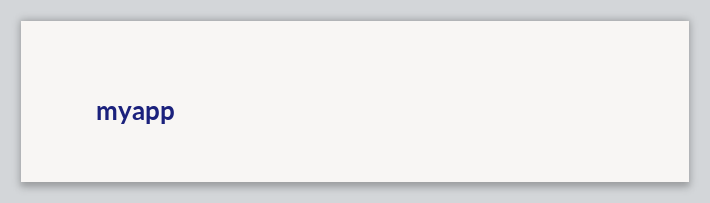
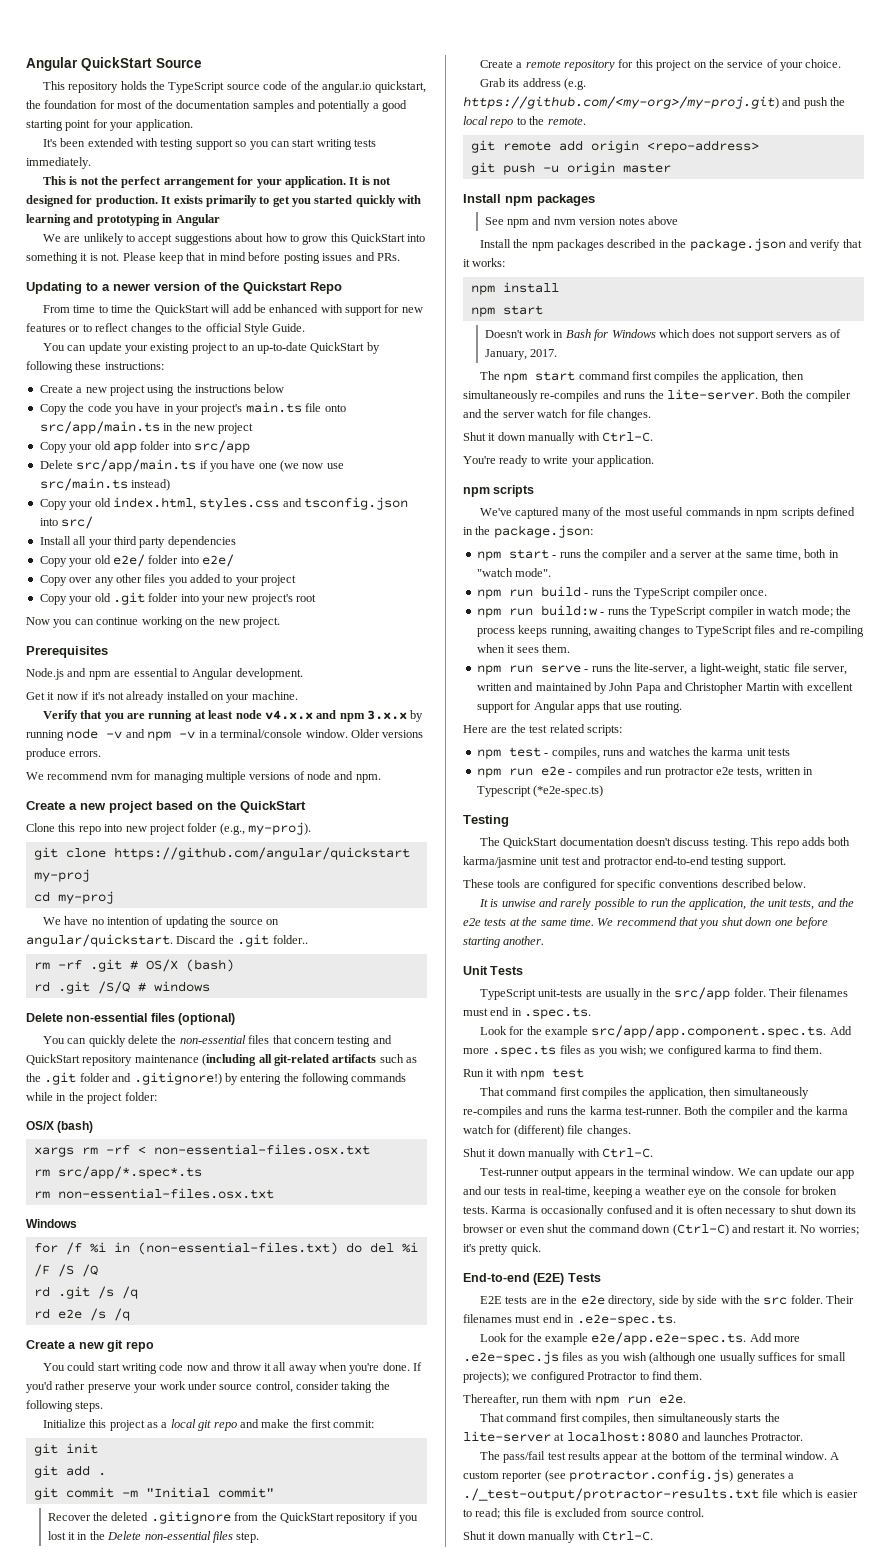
[96,106,175,124] myapp -> [26,57,202,71] [42,81,426,93] [26,100,408,112] [26,119,193,131] [42,138,377,150] [26,157,91,169] [42,176,392,188] [26,195,422,207] [26,214,220,226] [42,233,426,245] [26,252,400,264] [26,282,342,294] [42,304,423,316] [26,323,306,335] [42,342,380,354] [26,361,164,373] [39,384,285,396] [39,402,346,415] [39,421,254,434] [39,440,250,453] [39,459,344,472] [39,478,171,491] [39,497,408,510] [39,516,94,529] [39,536,236,548] [39,554,234,567] [39,574,297,586] [39,592,317,605] [26,616,280,628] [26,646,108,658] [26,668,303,680] [26,691,298,703] [42,710,424,722] [26,728,424,741] [26,748,102,760] [26,771,381,783] [26,801,306,813] [26,822,311,835] [33,847,410,860] [33,869,90,882] [33,891,114,904] [42,916,279,928] [26,934,308,947] [33,959,234,972] [33,981,210,994] [26,1013,236,1025] [42,1035,392,1047] [26,1054,417,1066] [26,1072,407,1085] [26,1092,157,1104] [26,1121,94,1133] [33,1144,370,1157] [33,1166,202,1179] [33,1188,274,1199] [26,1219,77,1228] [33,1242,418,1255] [33,1264,98,1277] [33,1286,138,1299] [33,1308,130,1321] [26,1340,154,1352] [42,1362,423,1374] [26,1381,390,1393] [26,1400,104,1412] [42,1419,375,1431] [33,1443,98,1456] [33,1465,106,1478] [33,1487,274,1500] [47,1511,419,1524] [47,1531,260,1543] [479,59,842,71] [479,78,587,90] [463,96,846,109] [463,116,586,128] [470,140,759,153] [470,162,671,175] [463,194,595,206] [484,216,678,228] [479,238,862,251] [463,258,506,267] [470,282,559,295] [470,305,543,317] [484,329,842,341] [484,349,558,360] [479,371,804,383] [463,389,851,402] [463,409,652,421] [463,432,653,444] [463,455,654,467] [463,485,535,497] [479,507,856,519] [463,525,593,538] [476,549,839,561] [476,568,552,577] [476,586,767,599] [476,605,852,618] [476,625,865,637] [476,644,570,653] [476,663,848,675] [476,682,853,694] [476,701,682,713] [463,724,622,736] [476,747,791,759] [476,766,814,778] [476,785,604,797] [463,815,509,827] [479,837,851,849] [463,856,786,868] [463,879,806,891] [478,898,855,910] [463,917,828,929] [463,936,545,948] [463,966,524,975] [479,987,849,1000] [463,1007,592,1019] [479,1025,852,1038] [463,1045,823,1057] [463,1068,585,1080] [479,1087,809,1099] [463,1106,849,1118] [463,1125,631,1137] [463,1148,653,1160] [479,1167,855,1179] [463,1186,837,1198] [463,1205,856,1217] [463,1224,859,1236] [463,1243,541,1255] [463,1273,601,1285] [479,1295,855,1307] [463,1314,676,1326] [479,1332,801,1345] [463,1351,846,1364] [463,1371,703,1383] [463,1394,686,1406] [479,1413,780,1425] [463,1431,803,1442] [479,1451,840,1463] [463,1469,794,1482] [463,1488,858,1501] [463,1508,704,1519] [463,1531,653,1543] Angular QuickStart Source // This repository holds the TypeScript source code of the angular.io quickstart, the foundation for most of the documentation samples and potentially a good starting point for your application. // It's been extended with testing support so you can start writing tests immediately. // This is not the perfect arrangement for your application. It is not designed for production. It exists primarily to get you started quickly with learning and prototyping in Angular // We are unlikely to accept suggestions about how to grow this QuickStart into something it is not. Please keep that in mind before posting issues and PRs. // Updating to a newer version of the Quickstart Repo // From time to time the QuickStart will add be enhanced with support for new features or to reflect changes to the official Style Guide. // You can update your existing project to an up-to-date QuickStart by following these instructions: // Create a new project using the instructions below // Copy the code you have in your project's main.ts file onto src/app/main.ts in the new project // Copy your old app folder into src/app // Delete src/app/main.ts if you have one (we now use src/main.ts instead) // Copy your old index.html, styles.css and tsconfig.json into src/ // Install all your third party dependencies // Copy your old e2e/ folder into e2e/ // Copy over any other files you added to your project // Copy your old .git folder into your new project's root // Now you can continue working on the new project. // Prerequisites // Node.js and npm are essential to Angular development. // Get it now if it's not already installed on your machine. // Verify that you are running at least node v4.x.x and npm 3.x.x by running node -v and npm -v in a terminal/console window. Older versions produce errors. // We recommend nvm for managing multiple versions of node and npm. // Create a new project based on the QuickStart // Clone this repo into new project folder (e.g., my-proj). // git clone https://github.com/angular/quickstart my-proj // cd my-proj // We have no intention of updating the source on angular/quickstart. Discard the .git folder.. // rm -rf .git # OS/X (bash) // rd .git /S/Q # windows // Delete non-essential files (optional) // You can quickly delete the non-essential files that concern testing and QuickStart repository maintenance (including all git-related artifacts such as the .git folder and .gitignore!) by entering the following commands while in the project folder: // OS/X (bash) // xargs rm -rf < non-essential-files.osx.txt // rm src/app/*.spec*.ts // rm non-essential-files.osx.txt // Windows // for /f %i in (non-essential-files.txt) do del %i /F /S /Q // rd .git /s /q // rd e2e /s /q // Create a new git repo // You could start writing code now and throw it all away when you're done. If you'd rather preserve your work under source control, consider taking the following steps. // Initialize this project as a local git repo and make the first commit: // git init // git add . // git commit -m "Initial commit" // Recover the deleted .gitignore from the QuickStart repository if you lost it in the Delete non-essential files step. // Create a remote repository for this project on the service of your choice. // Grab its address (e.g. https://github.com/<my-org>/my-proj.git) and push the local repo to the remote. // git remote add origin <repo-address> // git push -u origin master // Install npm packages // See npm and nvm version notes above // Install the npm packages described in the package.json and verify that it works: // npm install // npm start // Doesn't work in Bash for Windows which does not support servers as of January, 2017. // The npm start command first compiles the application, then simultaneously re-compiles and runs the lite-server. Both the compiler and the server watch for file changes. // Shut it down manually with Ctrl-C. // You're ready to write your application. // npm scripts // We've captured many of the most useful commands in npm scripts defined in the package.json: // npm start - runs the compiler and a server at the same time, both in "watch mode". // npm run build - runs the TypeScript compiler once. // npm run build:w - runs the TypeScript compiler in watch mode; the process keeps running, awaiting changes to TypeScript files and re-compiling when it sees them. // npm run serve - runs the lite-server, a light-weight, static file server, written and maintained by John Papa and Christopher Martin with excellent support for Angular apps that use routing. // Here are the test related scripts: // npm test - compiles, runs and watches the karma unit tests // npm run e2e - compiles and run protractor e2e tests, written in Typescript (*e2e-spec.ts) // Testing // The QuickStart documentation doesn't discuss testing. This repo adds both karma/jasmine unit test and protractor end-to-end testing support. // These tools are configured for specific conventions described below. // It is unwise and rarely possible to run the application, the unit tests, and the e2e tests at the same time. We recommend that you shut down one before starting another. // Unit Tests // TypeScript unit-tests are usually in the src/app folder. Their filenames must end in .spec.ts. // Look for the example src/app/app.component.spec.ts. Add more .spec.ts files as you wish; we configured karma to find them. // Run it with npm test // That command first compiles the application, then simultaneously re-compiles and runs the karma test-runner. Both the compiler and the karma watch for (different) file changes. // Shut it down manually with Ctrl-C. // Test-runner output appears in the terminal window. We can update our app and our tests in real-time, keeping a weather eye on the console for broken tests. Karma is occasionally confused and it is often necessary to shut down its browser or even shut the command down (Ctrl-C) and restart it. No worries; it's pretty quick. // End-to-end (E2E) Tests // E2E tests are in the e2e directory, side by side with the src folder. Their filenames must end in .e2e-spec.ts. // Look for the example e2e/app.e2e-spec.ts. Add more .e2e-spec.js files as you wish (although one usually suffices for small projects); we configured Protractor to find them. // Thereafter, run them with npm run e2e. // That command first compiles, then simultaneously starts the lite-server at localhost:8080 and launches Protractor. // The pass/fail test results appear at the bottom of the terminal window. A custom reporter (see protractor.config.js) generates a ./_test-output/protractor-results.txt file which is easier to read; this file is excluded from source control. // Shut it down manually with Ctrl-C.

